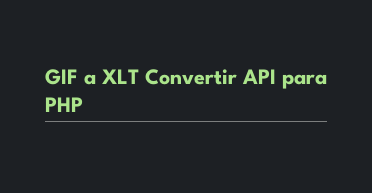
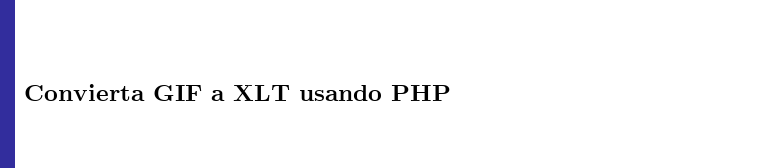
(45, 77) none -> [24,84,145,101] Convierta
[145,69,327,89] Convertir API para -> [299,85,382,101] usando

